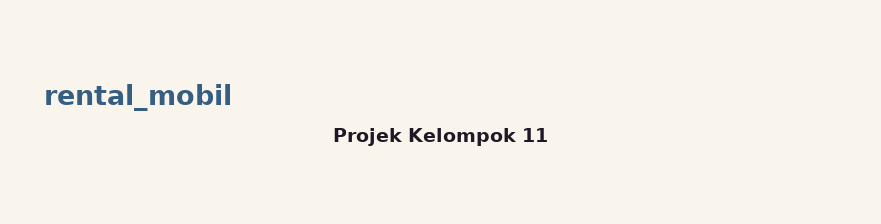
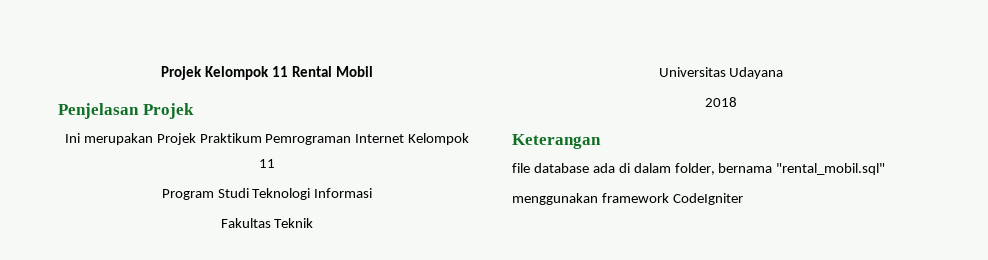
[44,84,232,111] rental_mobil // -> (161, 73) none
(548, 135) none -> [291,66,373,77] [58,103,194,119] [64,133,470,145] [259,159,275,168] [161,188,373,200] [220,218,314,228] [658,67,784,79] [705,97,737,107] [512,134,601,149] [512,163,886,175] [512,193,743,205] Rental Mobil // Penjelasan Projek // Ini merupakan Projek Praktikum Pemrograman Internet Kelompok 11 // Program Studi Teknologi Informasi // Fakultas Teknik // Universitas Udayana // 2018 // Keterangan // file database ada di dalam folder, bernama "rental_mobil.sql" // menggunakan framework CodeIgniter

